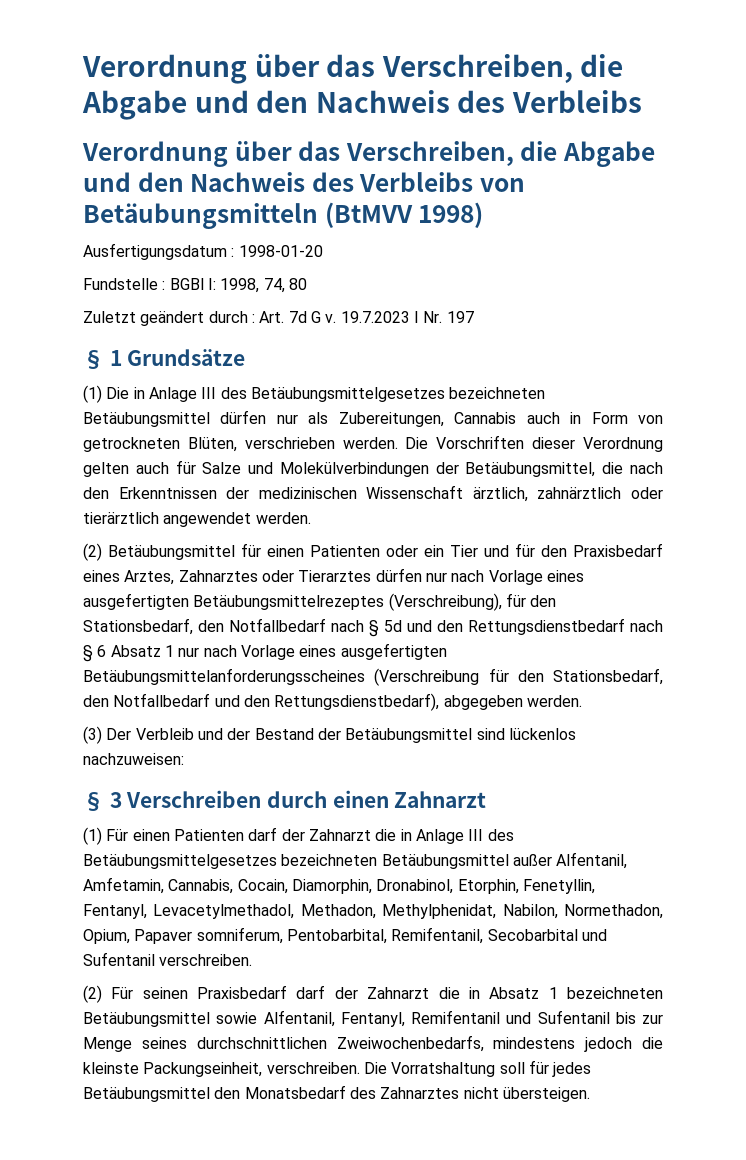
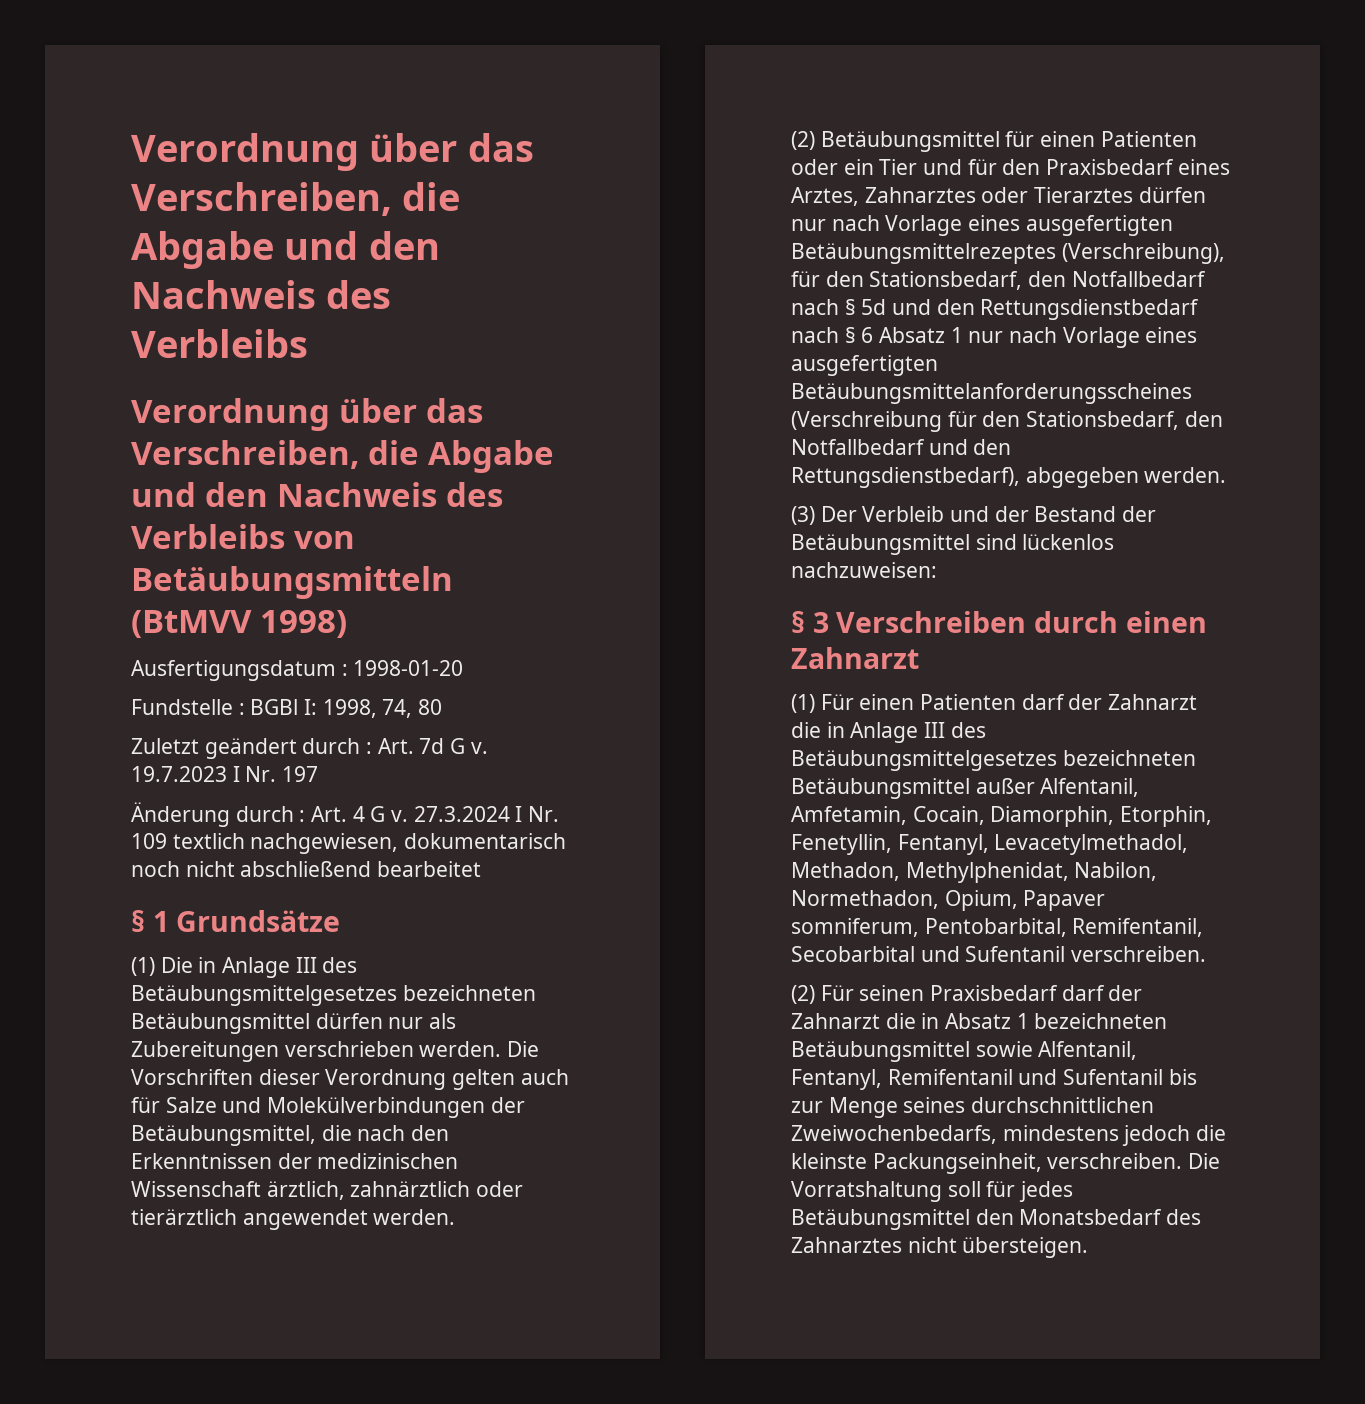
(474, 317) none -> [131,802,560,827] [131,833,567,854] [131,861,482,877] // Änderung durch : Art. 4 G v. 27.3.2024 I Nr. 109 textlich nachgewiesen, dokumentarisch noch nicht abschließend bearbeitet
[338,412,664,427] [83,437,237,452] Zubereitungen, Cannabis auch in Form von getrockneten Blüten, -> [131,1041,279,1062] Zubereitungen
[168,879,234,894] Cannabis, -> (907, 815) none
[376,879,454,894] Dronabinol, -> (1115, 816) none

